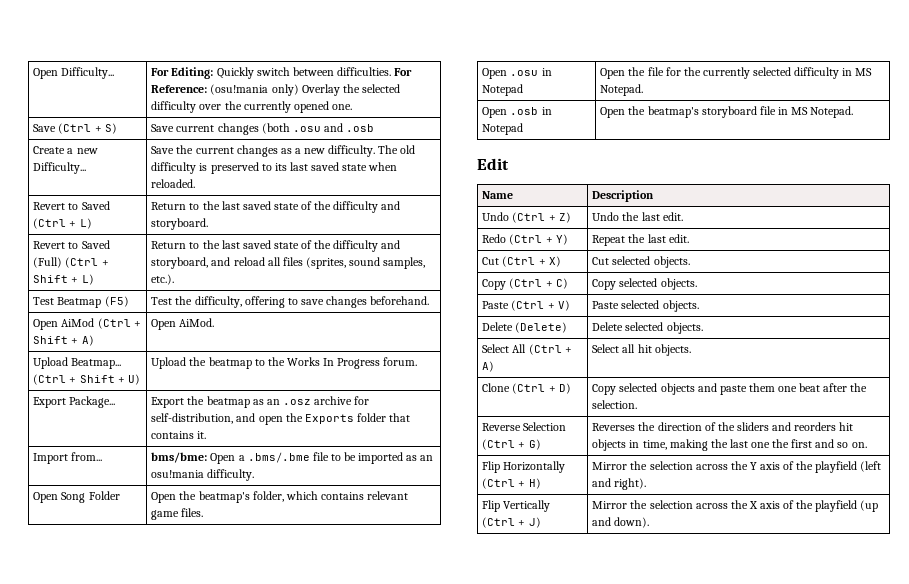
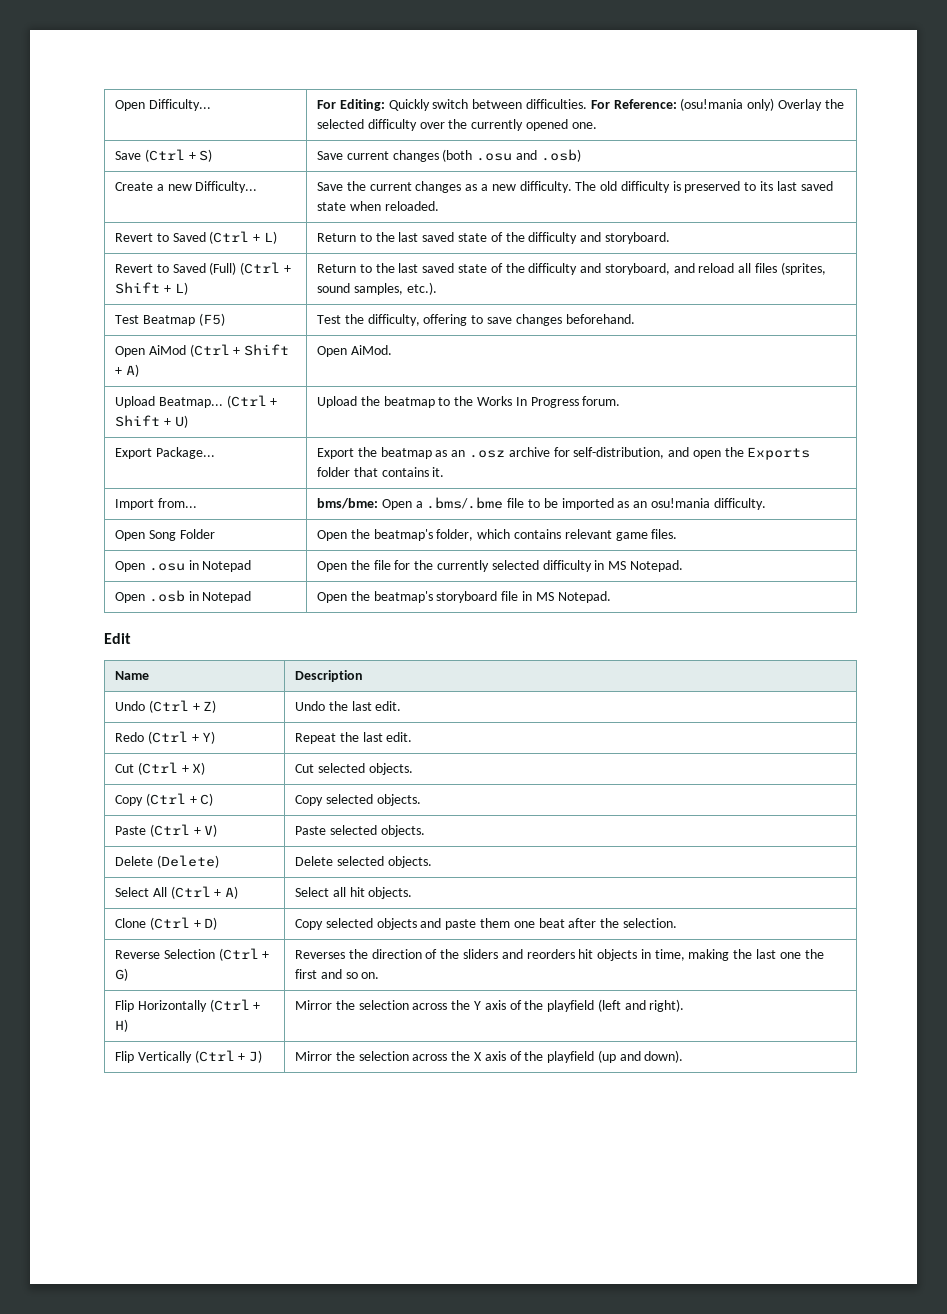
[346,124,375,132] .osb -> [540,149,581,162] .osb)

